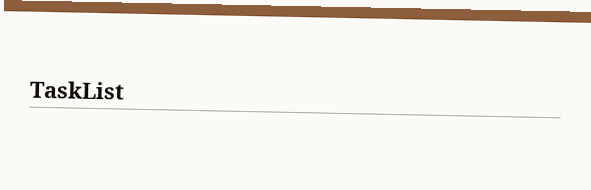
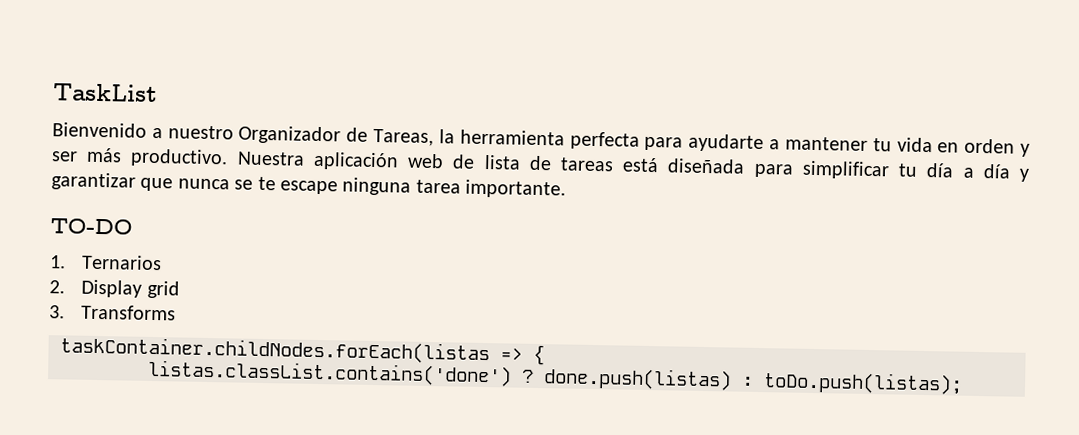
(125, 90) none -> [52,122,1031,157] [51,147,1029,182] [51,172,567,199] [50,218,133,235] [50,254,163,271] [49,279,180,299] [49,304,177,321] [60,336,545,366] [147,359,963,395] // Bienvenido a nuestro Organizador de Tareas, la herramienta perfecta para ayudarte a mantener tu vida en orden y ser más productivo. Nuestra aplicación web de lista de tareas está diseñada para simplificar tu día a día y garantizar que nunca se te escape ninguna tarea importante. // TO-DO // 1. Ternarios // 2. Display grid // 3. Transforms // taskContainer.childNodes.forEach(listas => { // listas.classList.contains('done') ? done.push(listas) : toDo.push(listas);

